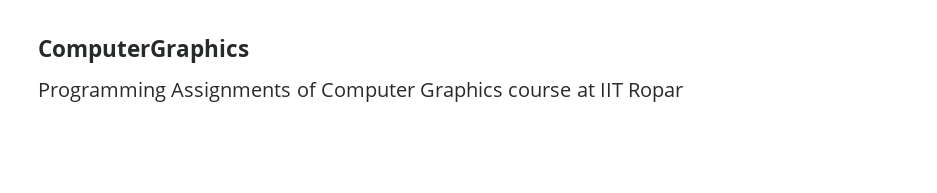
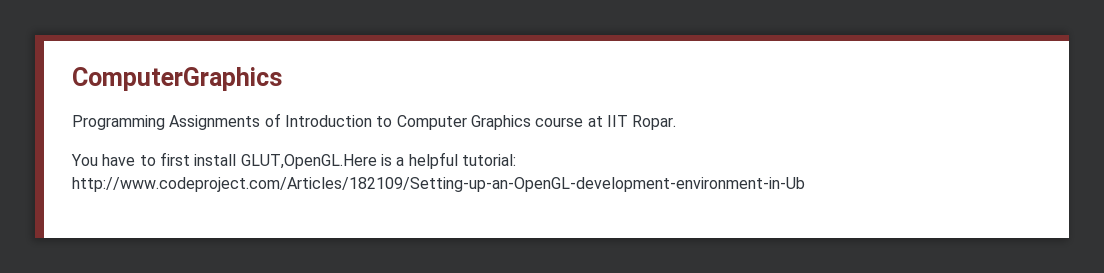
(317, 89) none -> [284,115,393,127] Introduction to
[628,83,684,102] Ropar -> [632,115,677,130] [71,152,516,169] [72,177,805,192] Ropar. // You have to first install GLUT,OpenGL.Here is a helpful tutorial: http://www.codeproject.com/Articles/182109/Setting-up-an-OpenGL-development-environment-in-Ub

